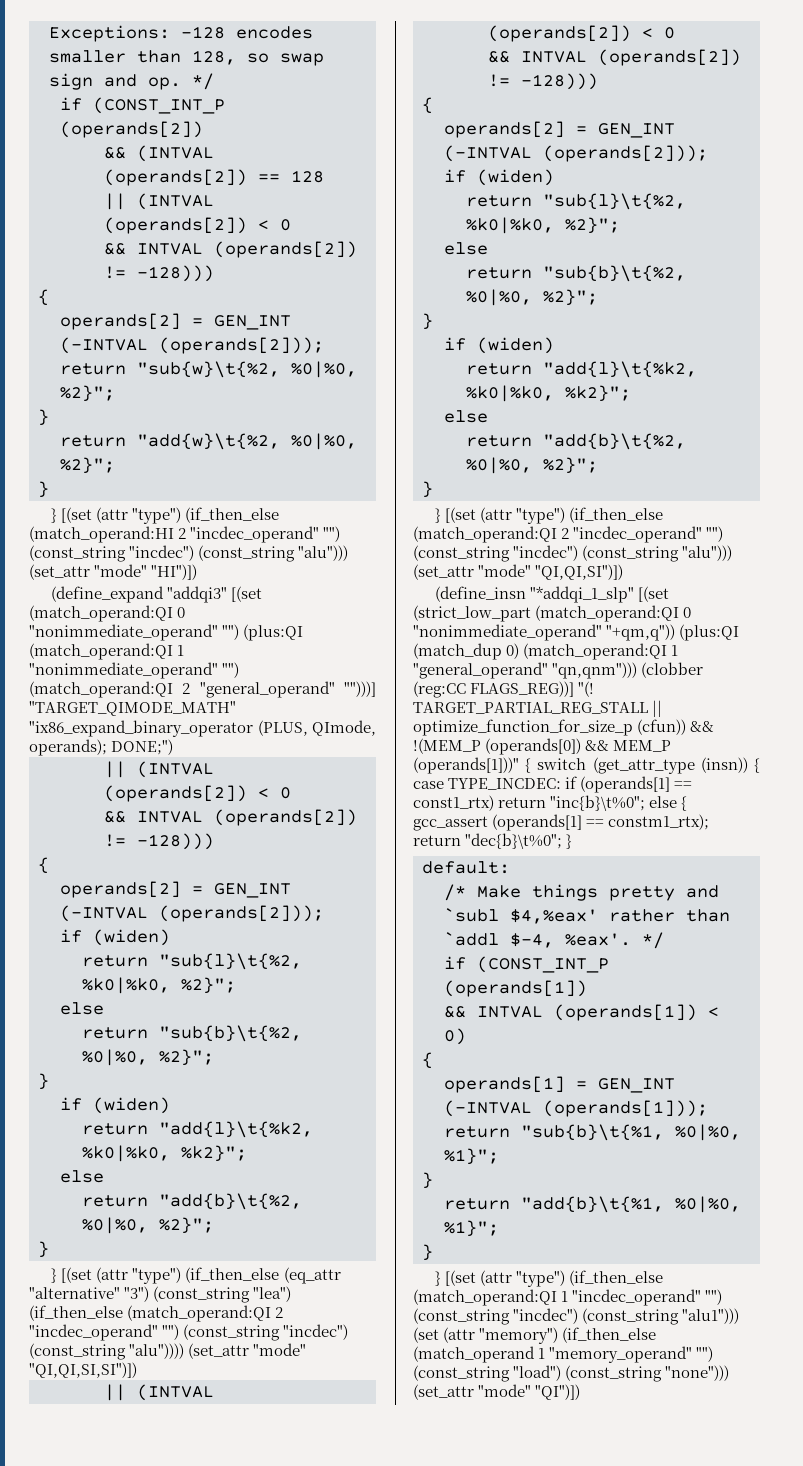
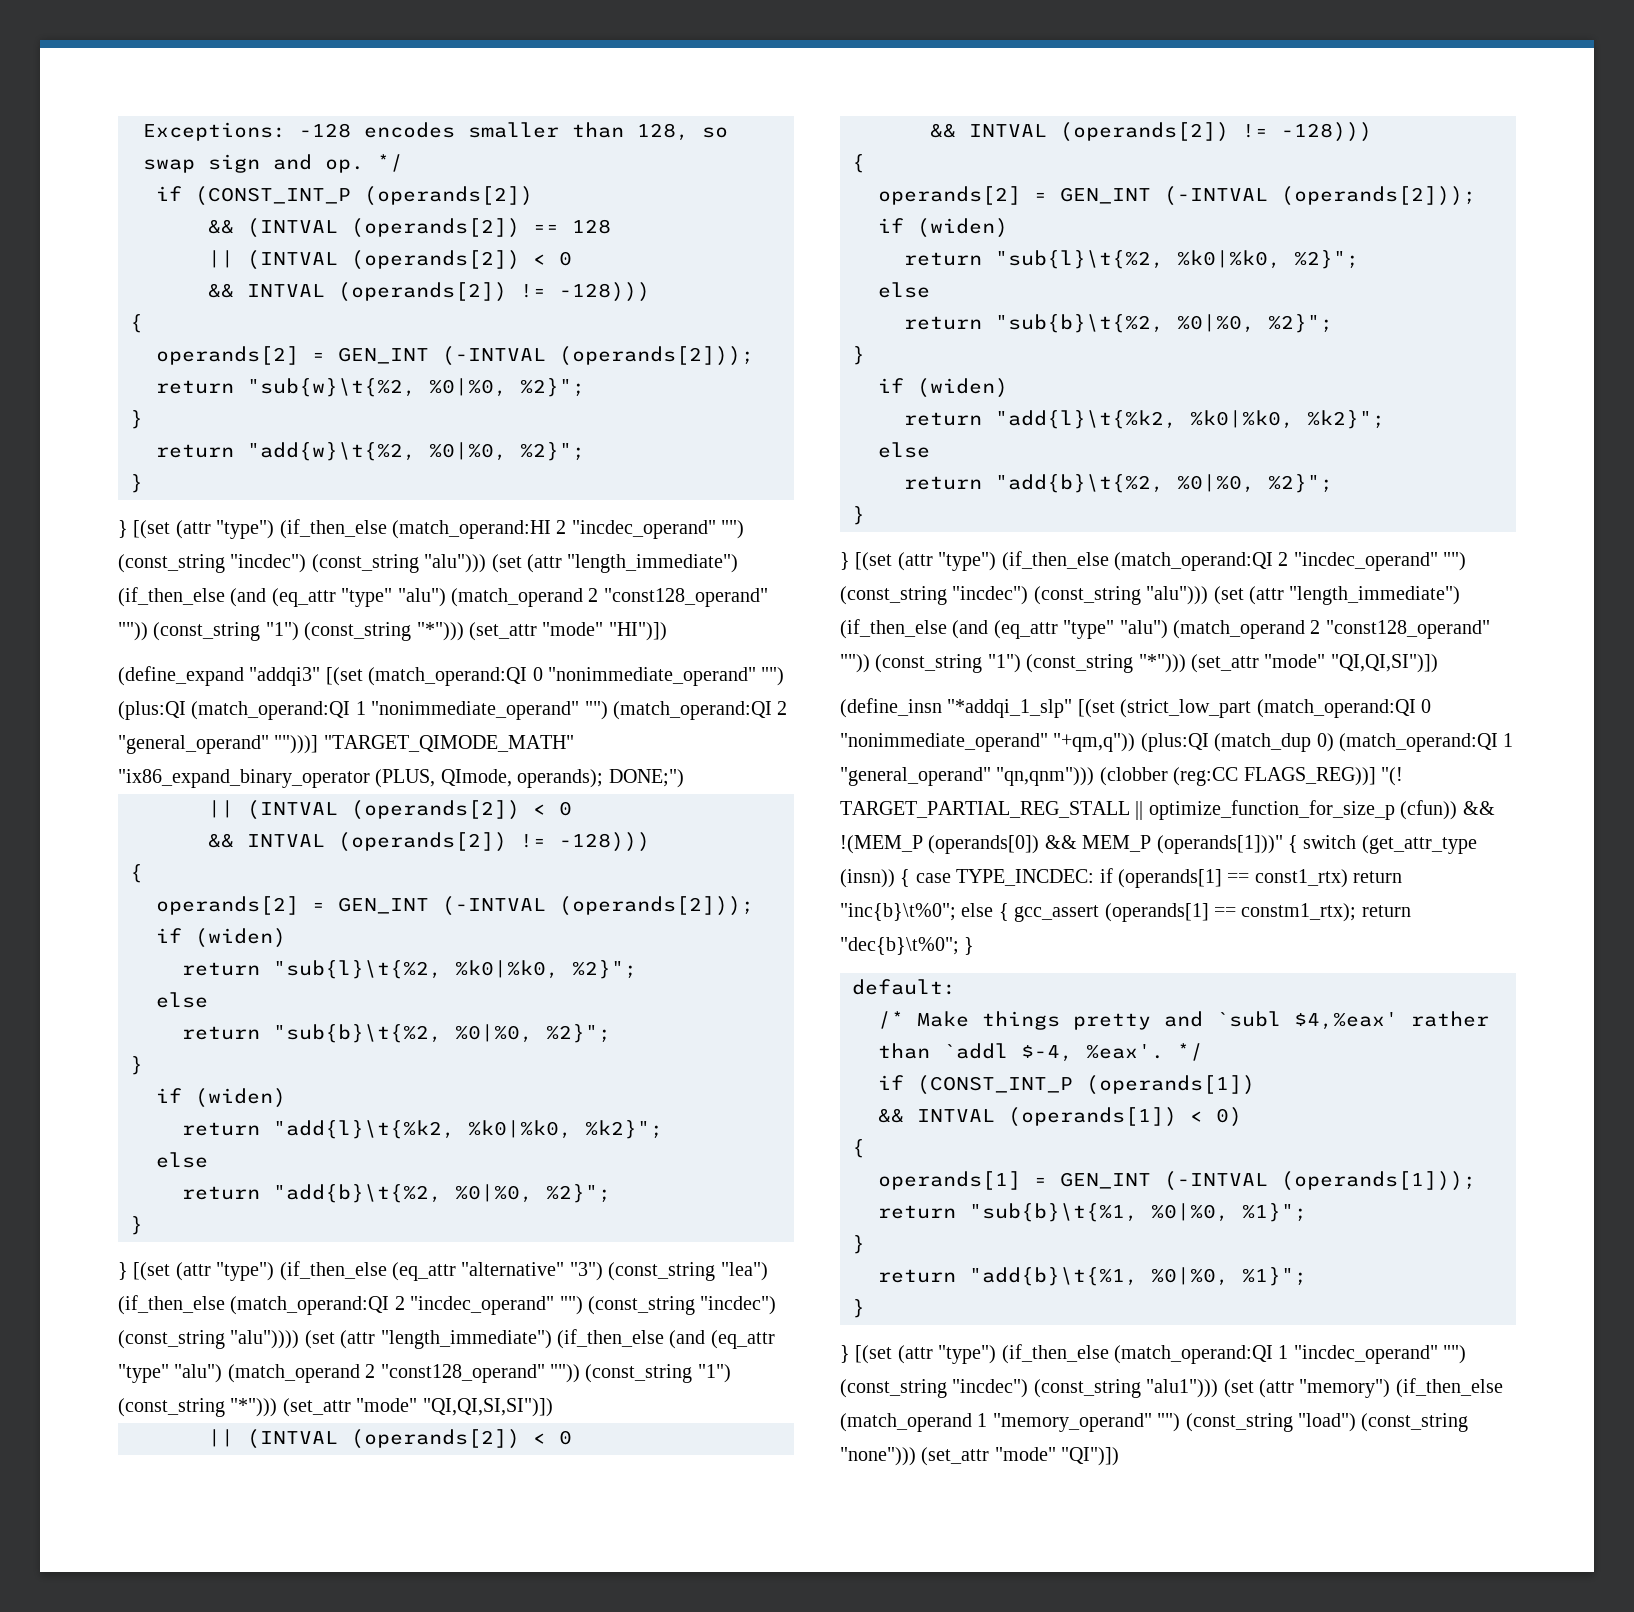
(349, 553) none -> [491,554,739,573] [118,587,768,607] [118,622,464,641] (set (attr "length_immediate") (if_then_else (and (eq_attr "type" "alu") (match_operand 2 "const128_operand" "")) (const_string "1") (const_string "*")))
(185, 1351) none -> [304,1329,775,1349] [118,1364,731,1383] [118,1398,278,1417] (set (attr "length_immediate") (if_then_else (and (eq_attr "type" "alu") (match_operand 2 "const128_operand" "")) (const_string "1") (const_string "*")))
(733, 553) none -> [1213,586,1461,605] [840,619,1490,639] [840,654,1186,673] (set (attr "length_immediate") (if_then_else (and (eq_attr "type" "alu") (match_operand 2 "const128_operand" "")) (const_string "1") (const_string "*")))

